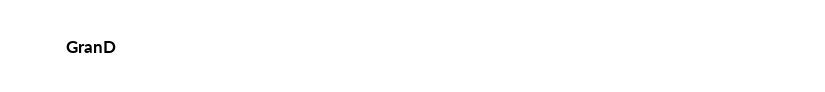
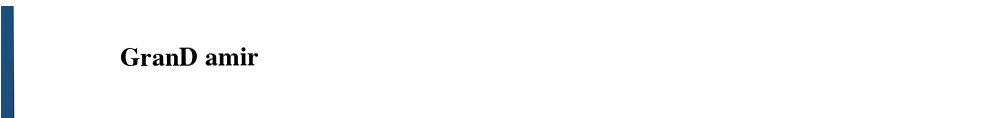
(116, 47) none -> [204,47,261,66] amir

